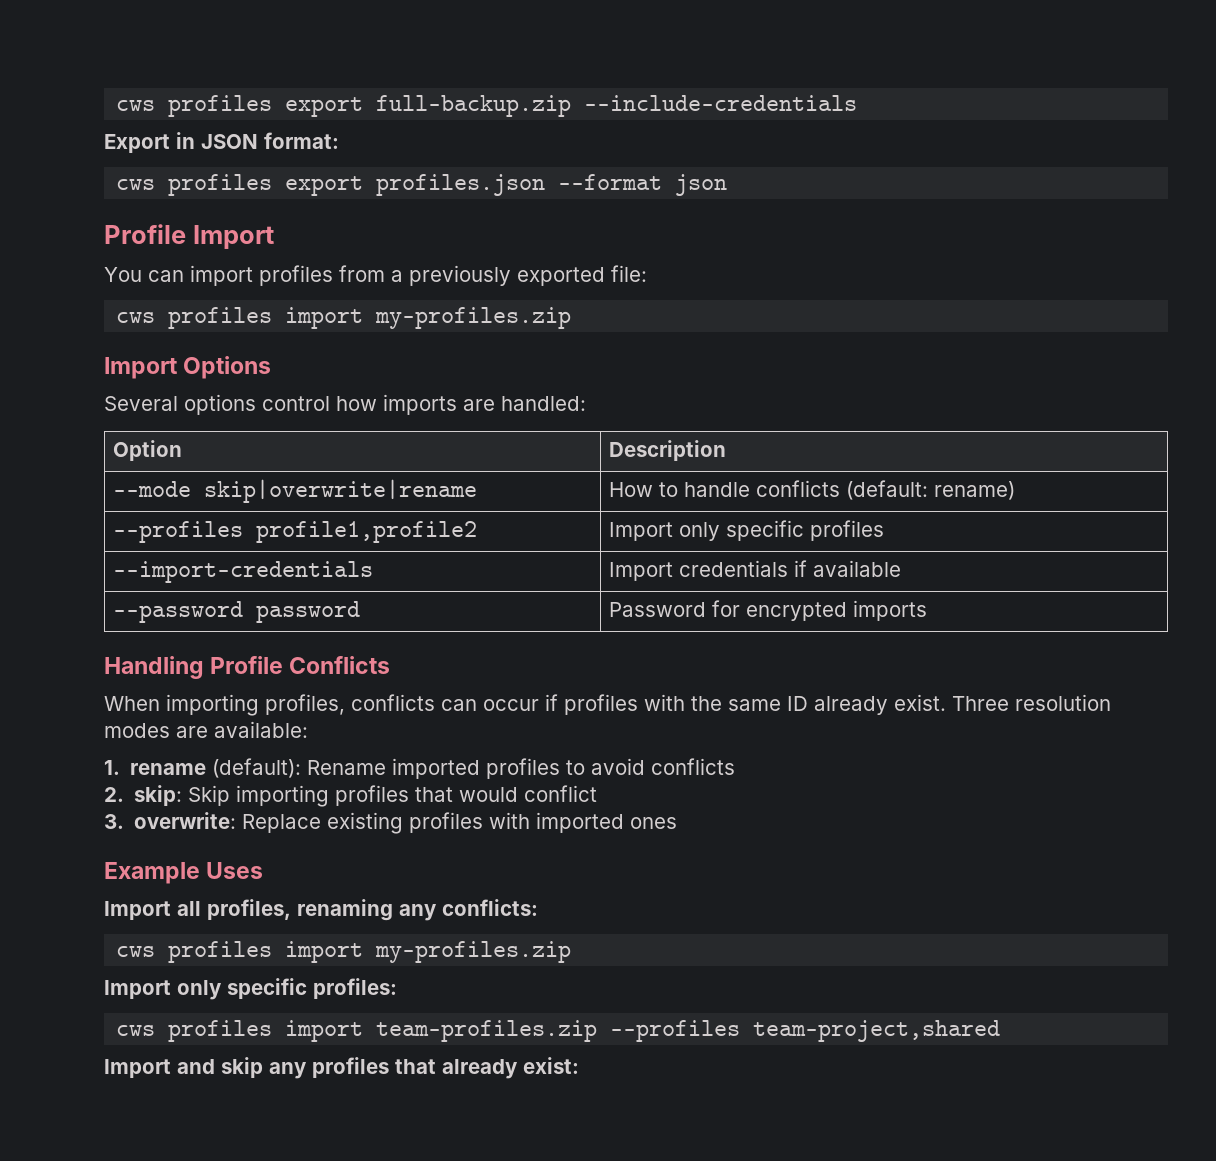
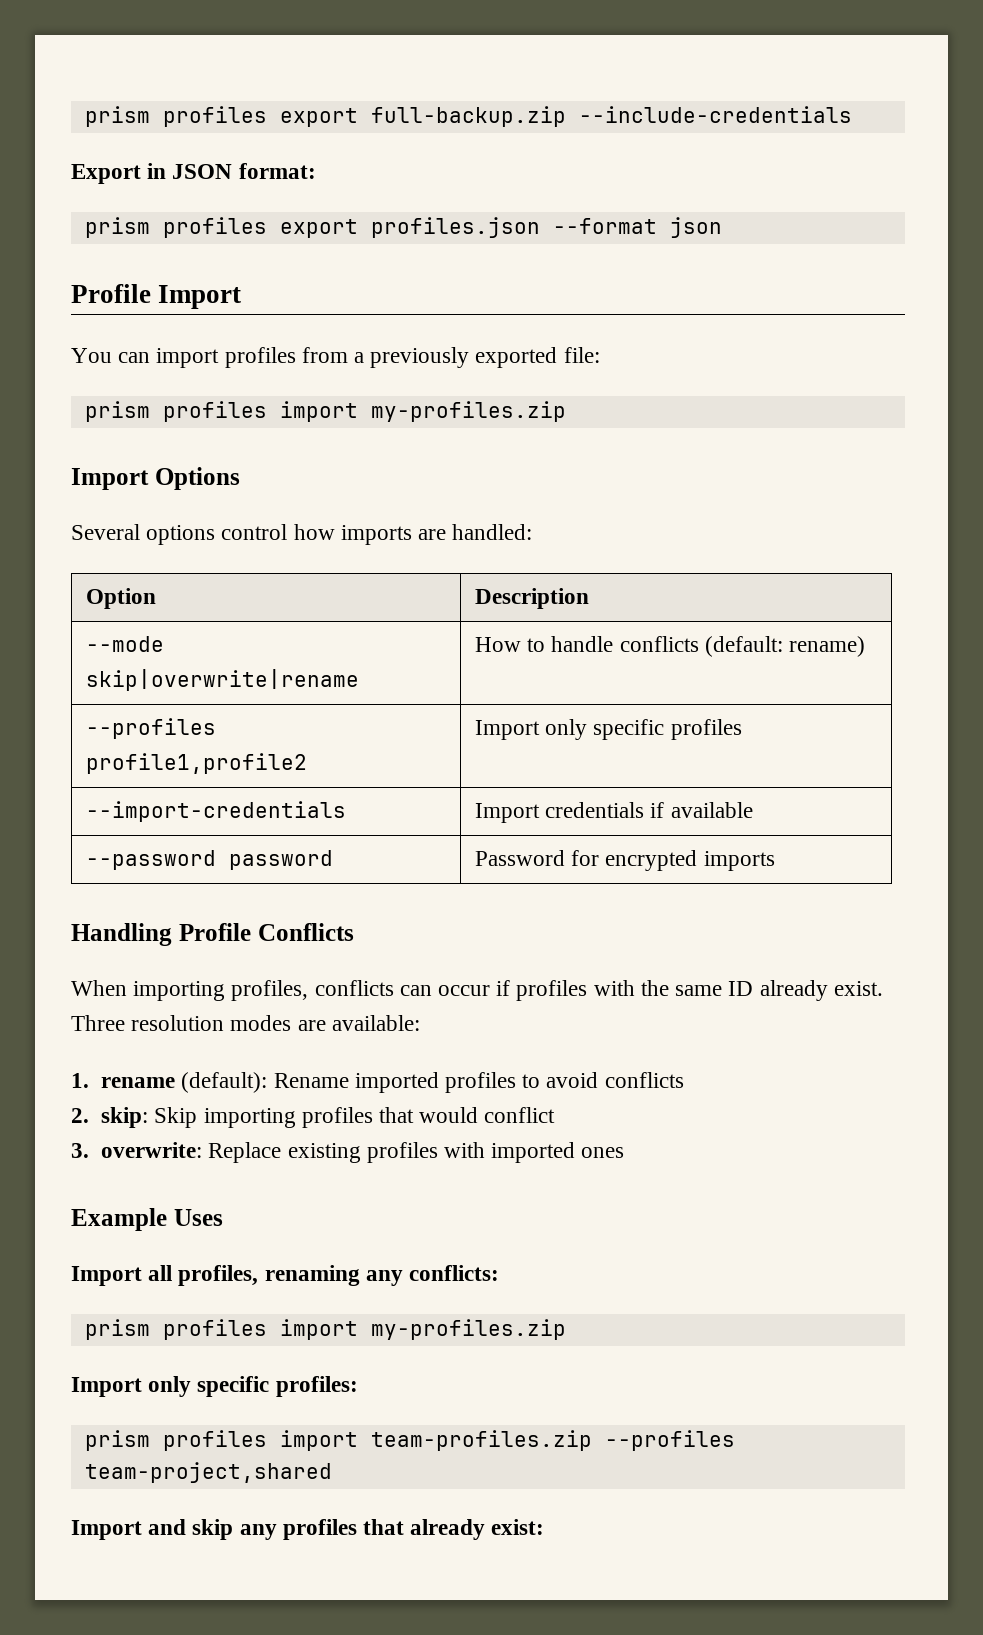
[116,100,156,111] cws -> [84,106,150,127] prism
[116,179,156,190] cws -> [84,217,150,238] prism
[116,312,156,323] cws -> [84,401,150,422] prism
[116,946,156,957] cws -> [84,1319,150,1340] prism
[116,1025,156,1036] cws -> [84,1430,150,1451] prism

